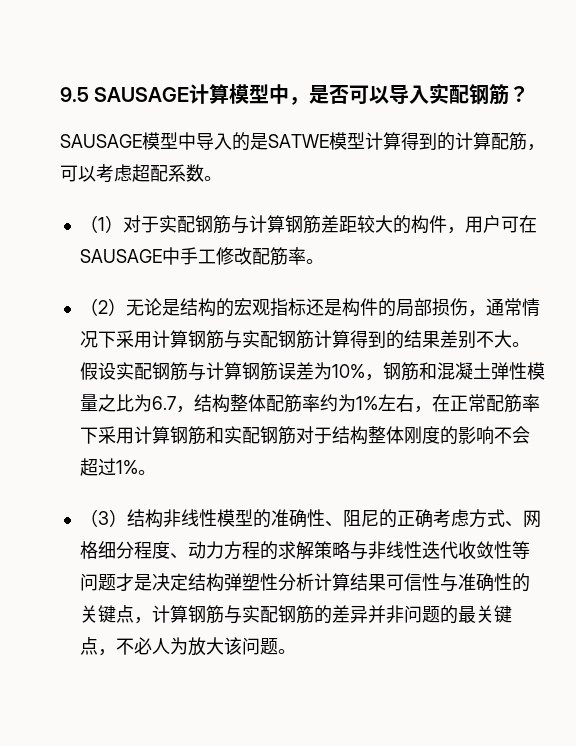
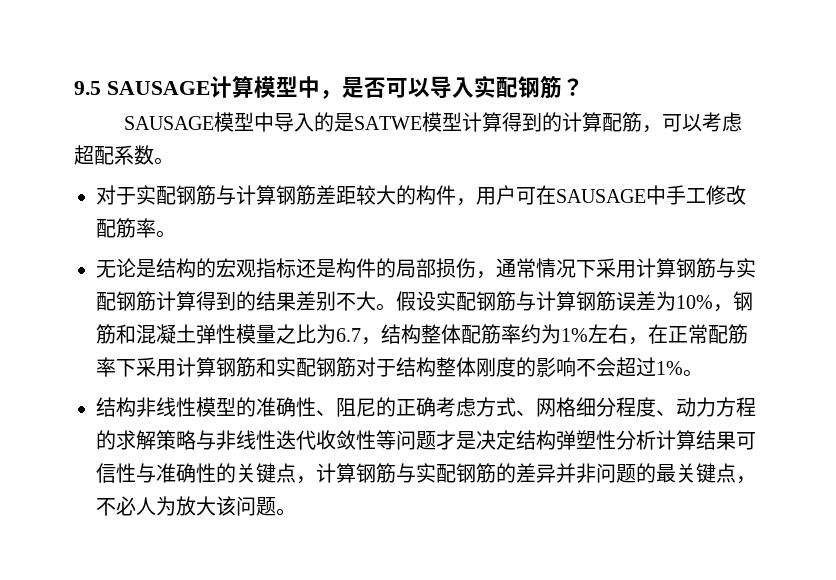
[79,215,123,233] （1） -> (174, 161) none
[79,298,126,316] （2） -> (176, 234) none
[79,509,127,527] （3） -> (703, 373) none

